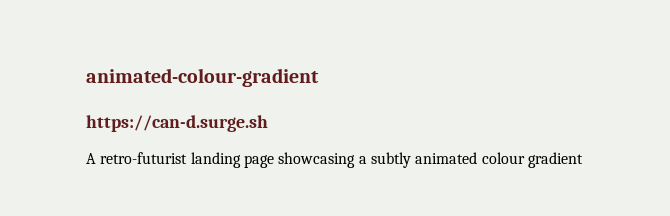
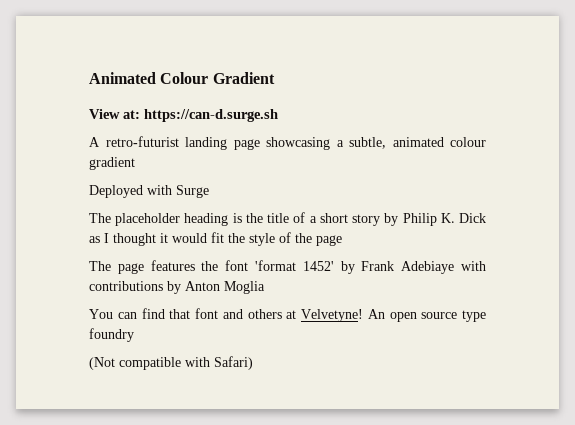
[86,68,319,87] animated-colour-gradient // -> [89,72,275,84] [89,109,140,119] Animated Colour Gradient // View at:
[370,152,411,168] subtly -> [349,137,386,149] subtle,
(583, 160) none -> [89,185,209,198] [89,212,486,226] [89,232,342,246] [89,260,487,274] [89,281,265,294] [89,308,486,322] [89,328,134,342] [89,356,253,370] // Deployed with Surge // The placeholder heading is the title of a short story by Philip K. Dick as I thought it would fit the style of the page // The page features the font 'format 1452' by Frank Adebiaye with contributions by Anton Moglia // You can find that font and others at Velvetyne! An open source type foundry // (Not compatible with Safari)

